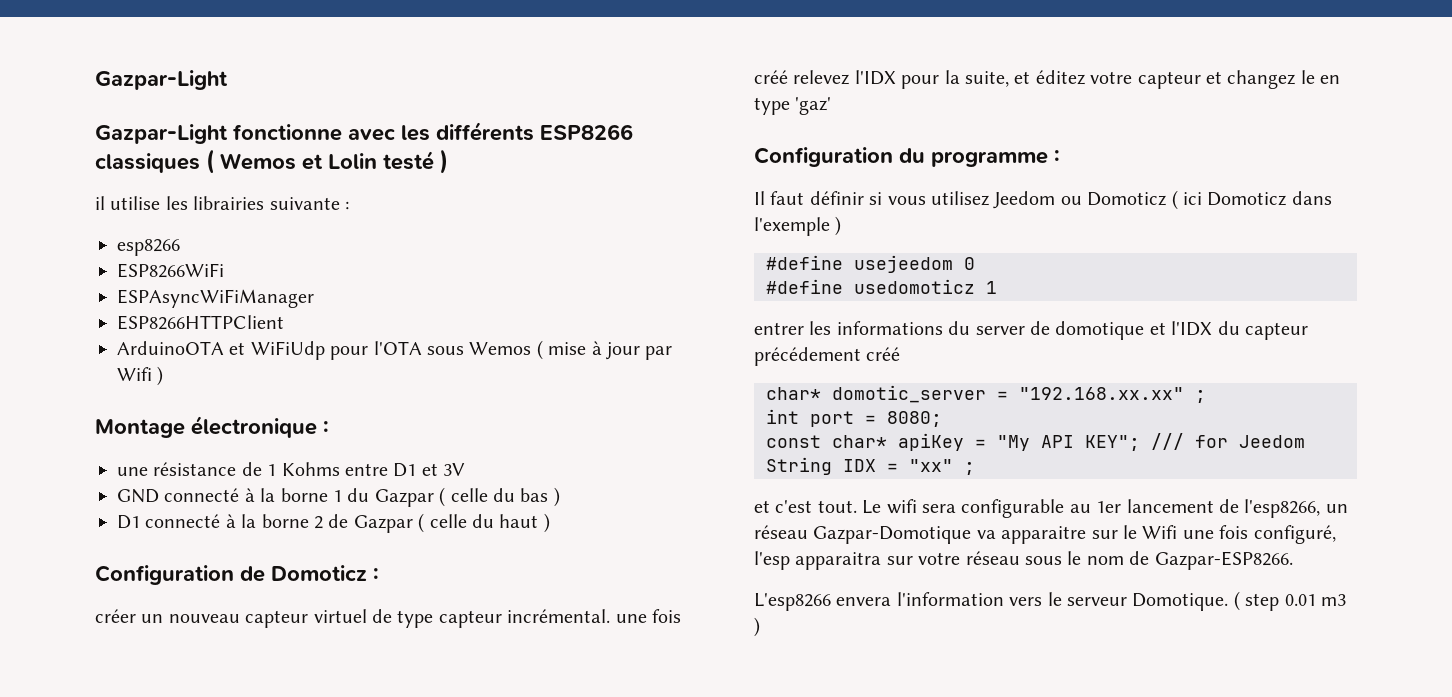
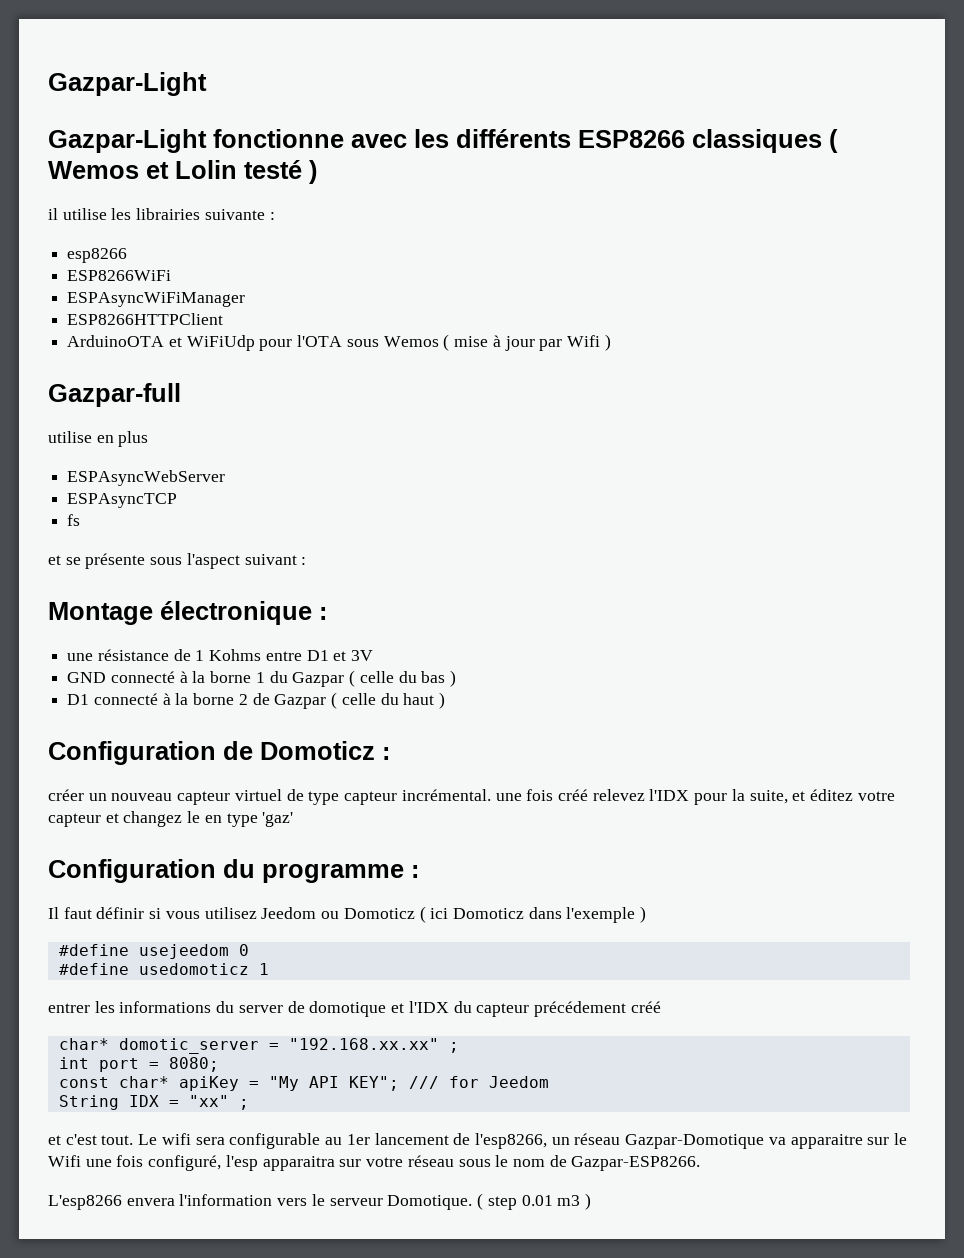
(164, 376) none -> [48,383,181,407] [48,431,149,447] [67,470,226,486] [67,493,178,508] [67,514,81,526] [48,553,307,569] // Gazpar-full // utilise en plus // ESPAsyncWebServer // ESPAsyncTCP // fs // et se présente sous l'aspect suivant :

